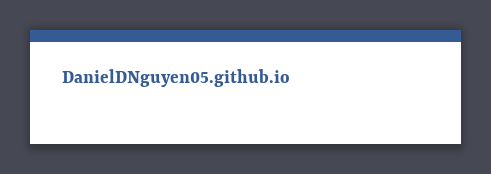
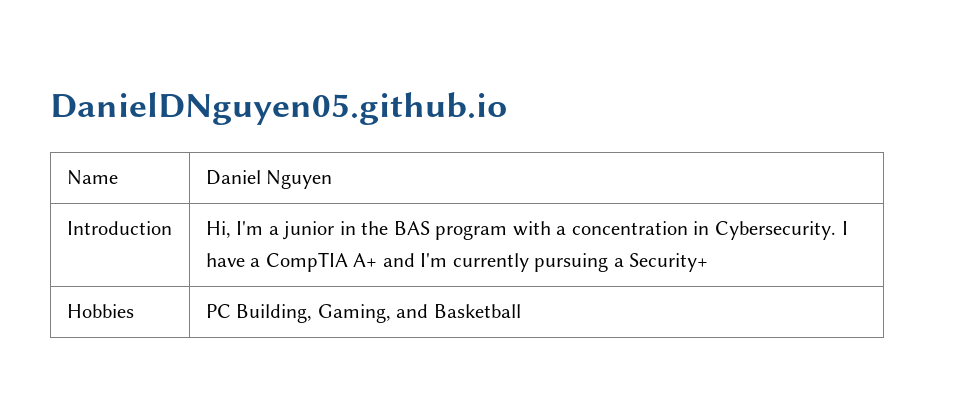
(290, 78) none -> [66,170,118,185] [205,170,333,189] [66,221,172,235] [205,221,848,240] [205,252,709,272] [66,304,134,318] [205,304,521,323] // Name | Daniel Nguyen // Introduction | Hi, I'm a junior in the BAS program with a concentration in Cybersecurity. I have a CompTIA A+ and I'm currently pursuing a Security+ // Hobbies | PC Building, Gaming, and Basketball

